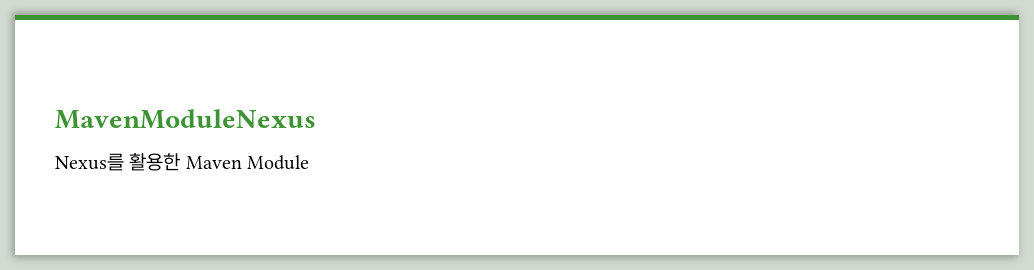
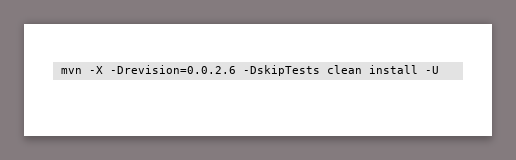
[55,109,316,129] [55,153,310,171] MavenModuleNexus // Nexus를 활용한 Maven Module -> [60,65,439,76] mvn -X -Drevision=0.0.2.6 -DskipTests clean install -U

